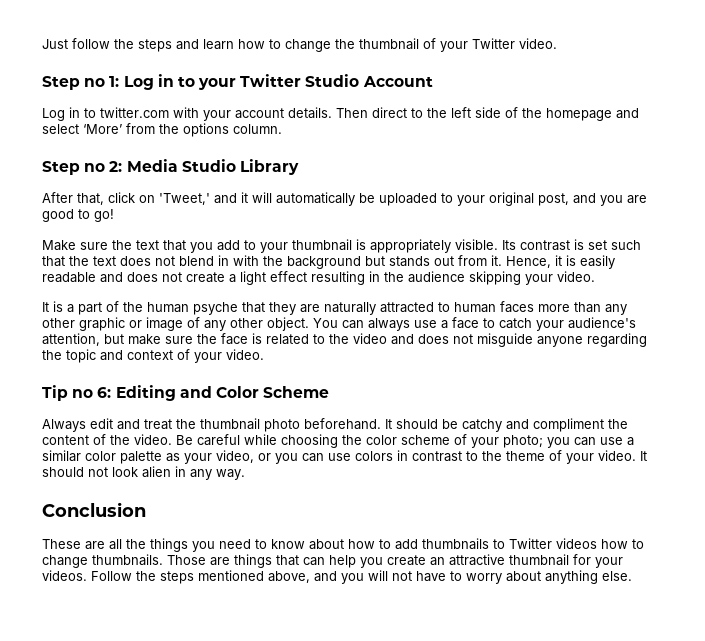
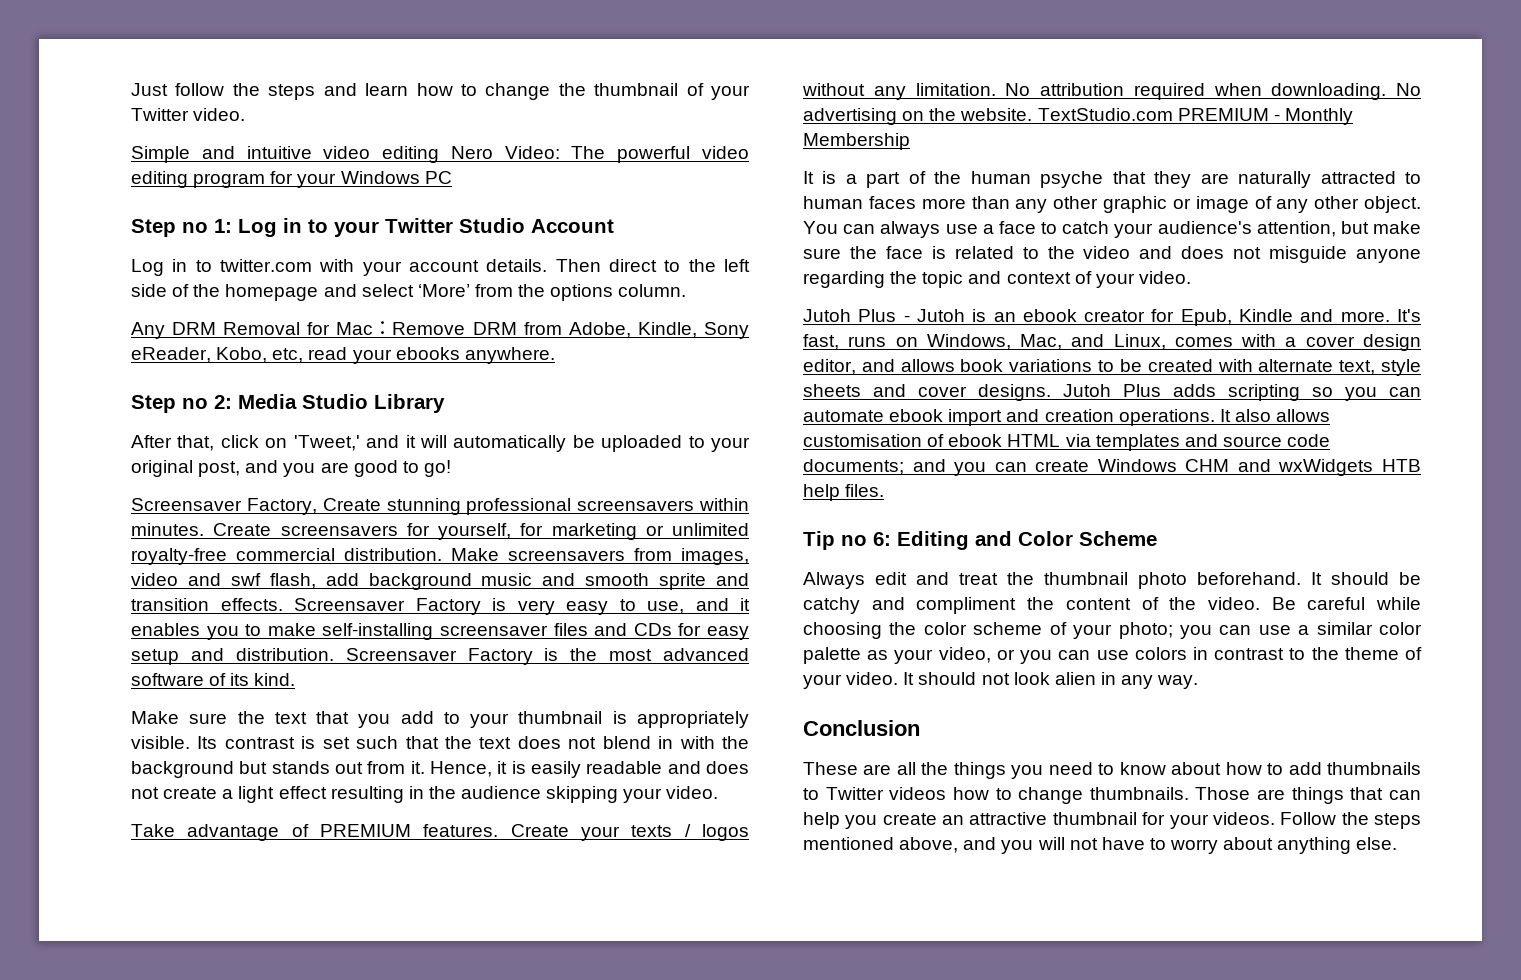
(557, 43) none -> [131,146,749,163] [131,171,452,188] // Simple and intuitive video editing Nero Video: The powerful video editing program for your Windows PC
(282, 129) none -> [131,321,750,339] [131,347,555,364] // Any DRM Removal for Mac：Remove DRM from Adobe, Kindle, Sony eReader, Kobo, etc, read your ebooks anywhere.
(114, 215) none -> [131,498,749,515] [131,523,749,540] [131,548,749,565] [131,573,749,590] [131,598,750,615] [131,623,750,640] [131,648,749,665] [131,673,296,686] // Screensaver Factory, Create stunning professional screensavers within minutes. Create screensavers for yourself, for marketing or unlimited royalty-free commercial distribution. Make screensavers from images, video and swf flash, add background music and smooth sprite and transition effects. Screensaver Factory is very easy to use, and it enables you to make self-installing screensaver files and CDs for easy setup and distribution. Screensaver Factory is the most advanced software of its kind.
(595, 276) none -> [131,824,749,841] [802,83,1421,100] [803,108,1353,125] [803,133,910,150] // Take advantage of PREMIUM features. Create your texts / logos without any limitation. No attribution required when downloading. No advertising on the website. TextStudio.com PREMIUM - Monthly Membership
(264, 354) none -> [803,309,1421,326] [803,334,1421,351] [803,359,1421,376] [803,384,1421,401] [803,409,1331,426] [803,434,1331,451] [803,459,1421,476] [803,484,885,501] // Jutoh Plus - Jutoh is an ebook creator for Epub, Kindle and more. It's fast, runs on Windows, Mac, and Linux, comes with a cover design editor, and allows book variations to be created with alternate text, style sheets and cover designs. Jutoh Plus adds scripting so you can automate ebook import and creation operations. It also allows customisation of ebook HTML via templates and source code documents; and you can create Windows CHM and wxWidgets HTB help files.

